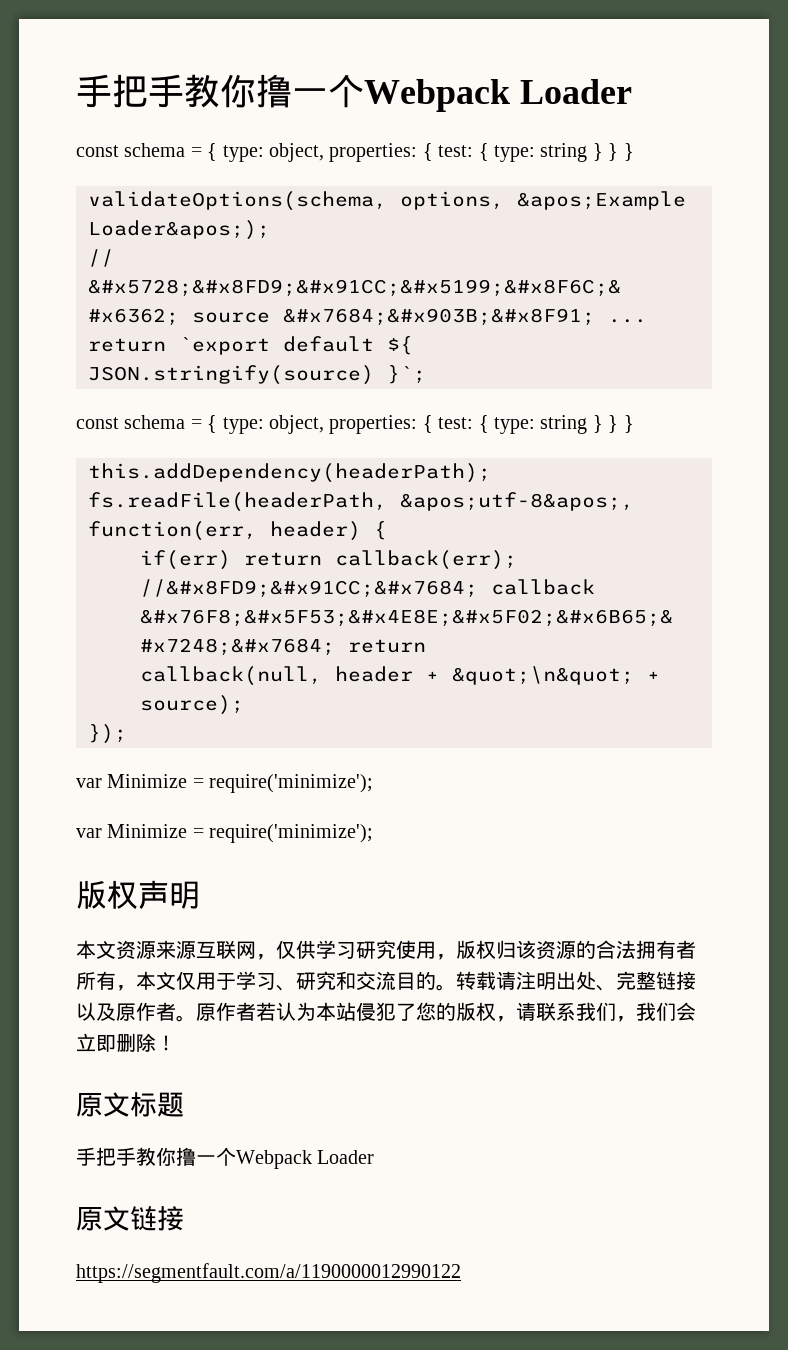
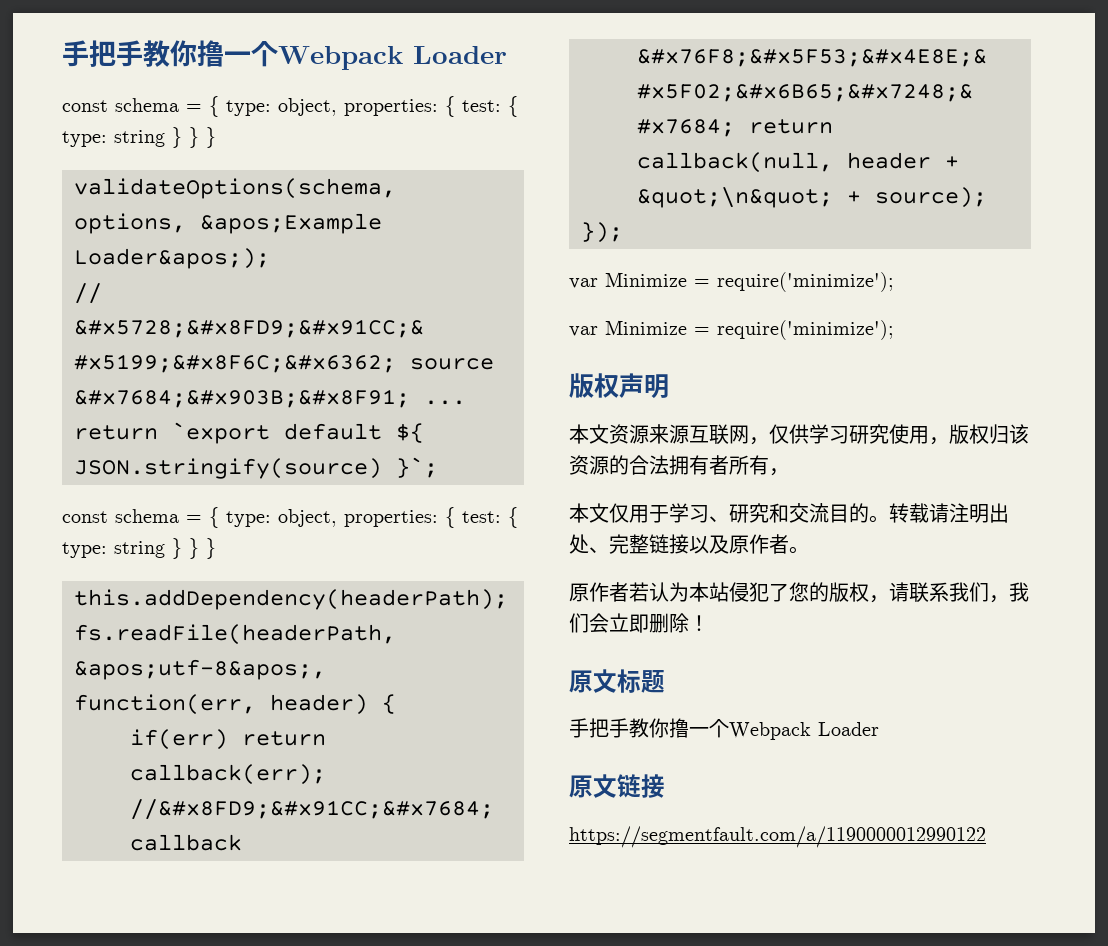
(136, 988) none -> (789, 472) //
(196, 1018) none -> (809, 550) //

